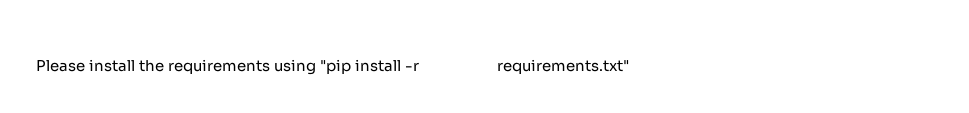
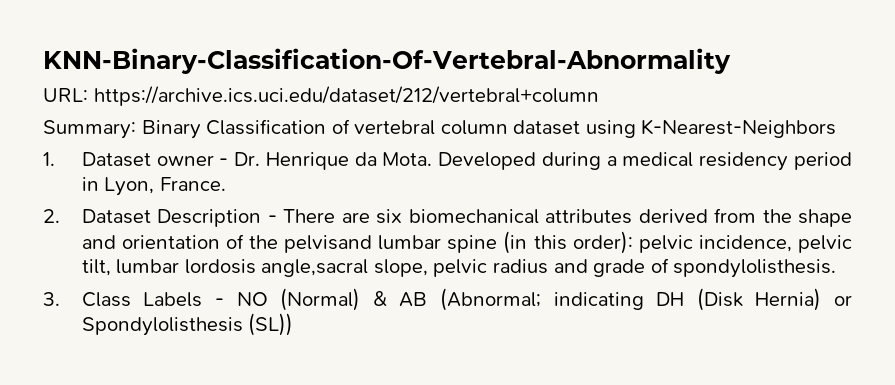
[36,59,629,75] Please install the requirements using "pip install -r requirements.txt" -> [43,48,731,74] [43,86,599,106] [43,119,837,139] [43,152,852,171] [81,177,226,196] [43,208,853,227] [81,231,853,254] [81,258,837,278] [43,288,853,311] [81,313,294,336] KNN-Binary-Classification-Of-Vertebral-Abnormality // URL: https://archive.ics.uci.edu/dataset/212/vertebral+column // Summary: Binary Classification of vertebral column dataset using K-Nearest-Neighbors // 1. Dataset owner - Dr. Henrique da Mota. Developed during a medical residency period in Lyon, France. // 2. Dataset Description - There are six biomechanical attributes derived from the shape and orientation of the pelvisand lumbar spine (in this order): pelvic incidence, pelvic tilt, lumbar lordosis angle,sacral slope, pelvic radius and grade of spondylolisthesis. // 3. Class Labels - NO (Normal) & AB (Abnormal; indicating DH (Disk Hernia) or Spondylolisthesis (SL))

